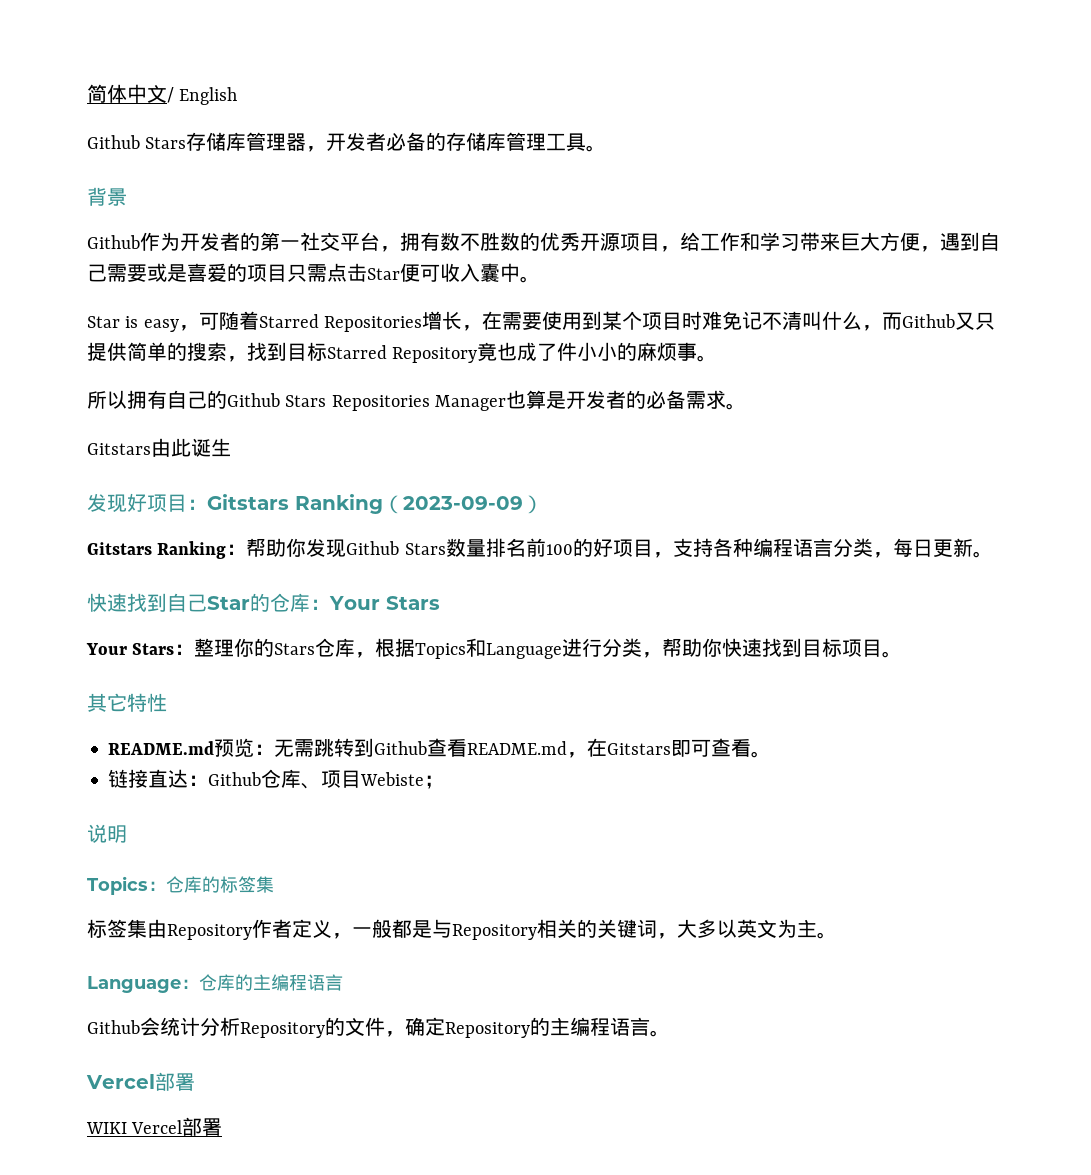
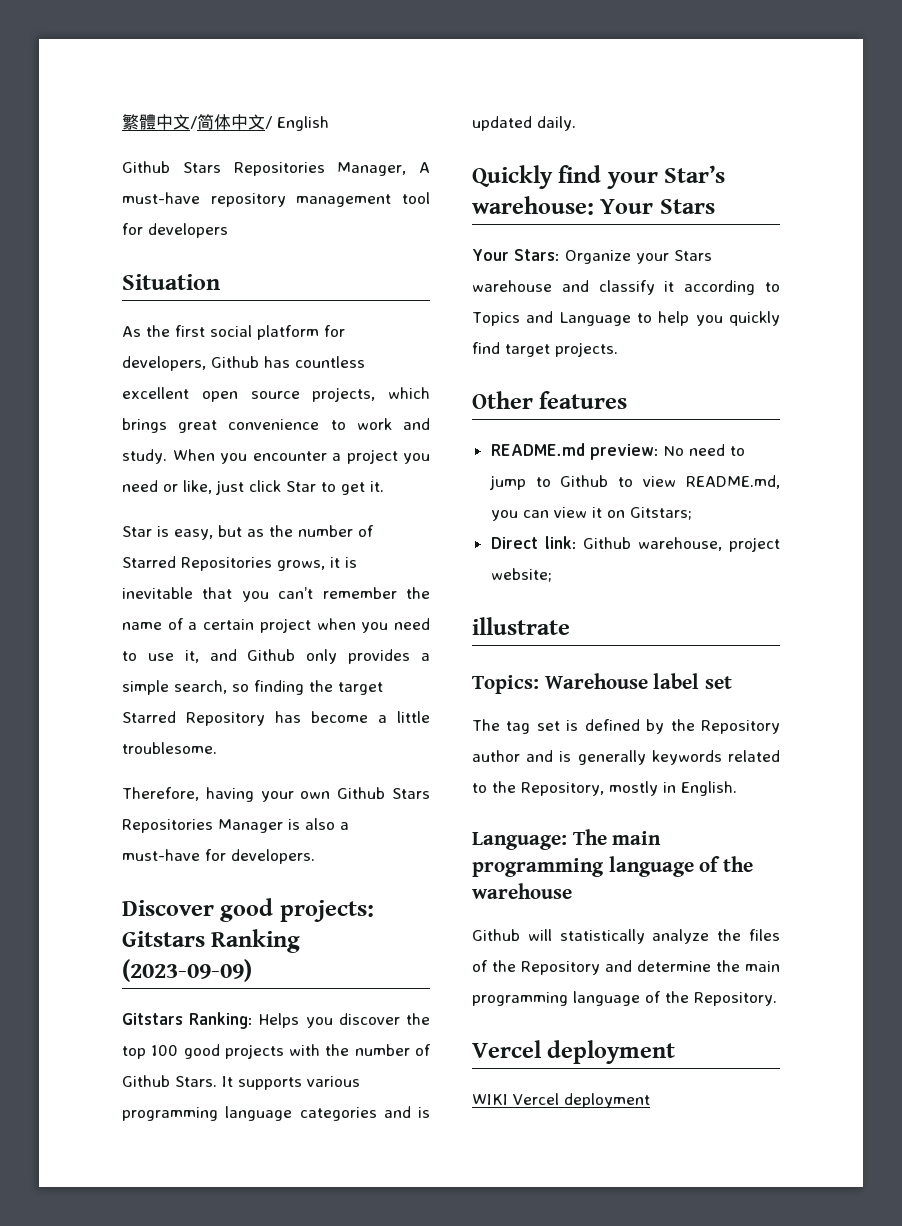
(87, 93) none -> [122,114,197,130] 繁體中文/
[186,132,607,152] [87,187,127,206] [87,232,1000,252] [87,263,540,283] [87,311,995,332] [87,342,718,363] [87,390,746,411] [87,438,231,457] [87,493,543,514] [87,538,993,559] [87,593,440,612] [86,638,903,659] [87,693,167,712] [108,738,772,758] [108,769,445,789] [87,824,127,843] [87,876,274,895] [87,919,837,940] [87,974,343,993] [87,1017,670,1038] [86,1072,195,1091] 存储库管理器，开发者必备的存储库管理工具。 // 背景 // Github作为开发者的第一社交平台，拥有数不胜数的优秀开源项目，给工作和学习带来巨大方便，遇到自己需要或是喜爱的项目只需点击Star便可收入囊中。 // Star is easy，可随着Starred Repositories增长，在需要使用到某个项目时难免记不清叫什么，而Github又只提供简单的搜索，找到目标Starred Repository竟也成了件小小的麻烦事。 // 所以拥有自己的Github Stars Repositories Manager也算是开发者的必备需求。 // Gitstars由此诞生 // 发现好项目：Gitstars Ranking（2023-09-09） // Gitstars Ranking：帮助你发现Github Stars数量排名前100的好项目，支持各种编程语言分类，每日更新。 // 快速找到自己Star的仓库：Your Stars // Your Stars：整理你的Stars仓库，根据Topics和Language进行分类，帮助你快速找到目标项目。 // 其它特性 // README.md预览：无需跳转到Github查看README.md，在Gitstars即可查看。 // 链接直达：Github仓库、项目Webiste； // 说明 // Topics：仓库的标签集 // 标签集由Repository作者定义，一般都是与Repository相关的关键词，大多以英文为主。 // Language：仓库的主编程语言 // Github会统计分析Repository的文件，确定Repository的主编程语言。 // Vercel部署 -> [233,162,430,176] [122,192,431,207] [122,223,228,238] [122,274,220,290] [122,325,345,340] [122,356,365,371] [122,387,430,402] [122,418,430,433] [122,449,430,464] [122,480,384,495] [122,525,374,540] [122,556,357,571] [122,587,430,602] [122,618,431,633] [122,649,430,664] [122,680,383,695] [122,711,430,726] [122,742,217,754] [122,787,431,802] [122,818,349,833] [122,849,315,864] [122,898,374,922] [122,929,301,953] [122,959,252,982] [122,1012,430,1029] [122,1044,431,1059] [122,1075,360,1090] [122,1106,430,1121] [472,116,576,131] [472,165,726,189] [472,196,715,215] [472,249,712,264] [472,280,780,295] [472,311,780,326] [472,342,618,357] [472,391,628,409] [490,443,745,460] [488,475,780,490] [490,507,692,521] [490,536,780,552] [490,568,552,582] [472,617,570,635] [472,673,733,694] [472,719,780,734] [472,750,780,765] [472,781,737,796] [472,829,662,850] [472,856,754,877] [472,883,572,899] [472,929,780,944] [472,960,780,975] [472,991,777,1006] [472,1040,676,1064] Repositories Manager, A must-have repository management tool for developers // Situation // As the first social platform for developers, Github has countless excellent open source projects, which brings great convenience to work and study. When you encounter a project you need or like, just click Star to get it. // Star is easy, but as the number of Starred Repositories grows, it is inevitable that you can’t remember the name of a certain project when you need to use it, and Github only provides a simple search, so finding the target Starred Repository has become a little troublesome. // Therefore, having your own Github Stars Repositories Manager is also a must-have for developers. // Discover good projects: Gitstars Ranking (2023-09-09) // Gitstars Ranking: Helps you discover the top 100 good projects with the number of Github Stars. It supports various programming language categories and is updated daily. // Quickly find your Star’s warehouse: Your Stars // Your Stars: Organize your Stars warehouse and classify it according to Topics and Language to help you quickly find target projects. // Other features // README.md preview: No need to jump to Github to view README.md, you can view it on Gitstars; // Direct link: Github warehouse, project website; // illustrate // Topics: Warehouse label set // The tag set is defined by the Repository author and is generally keywords related to the Repository, mostly in English. // Language: The main programming language of the warehouse // Github will statistically analyze the files of the Repository and determine the main programming language of the Repository. // Vercel deployment
[182,1117,223,1136] 部署 -> [563,1093,650,1108] deployment

